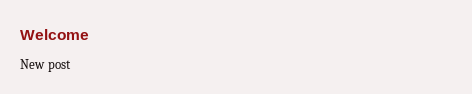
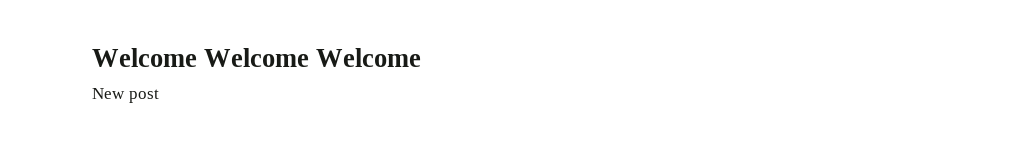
[20,29,89,40] Welcome -> [92,48,422,67] Welcome Welcome Welcome

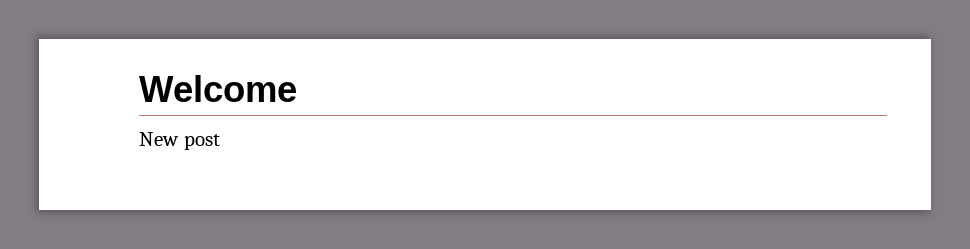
[92,48,422,67] Welcome Welcome Welcome -> [139,75,297,102] Welcome

